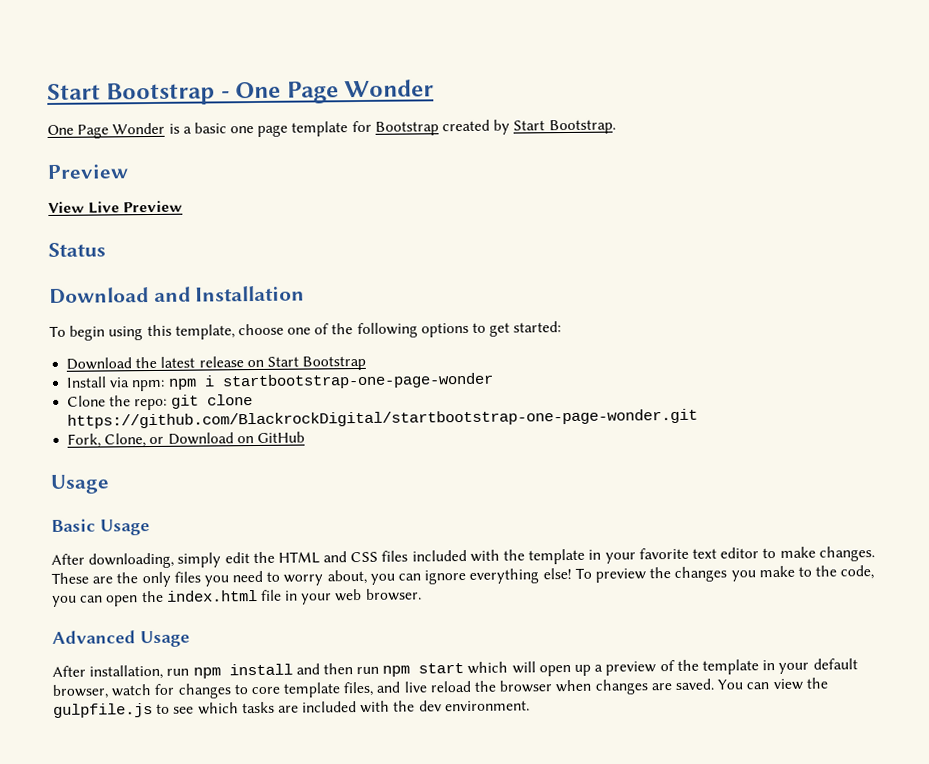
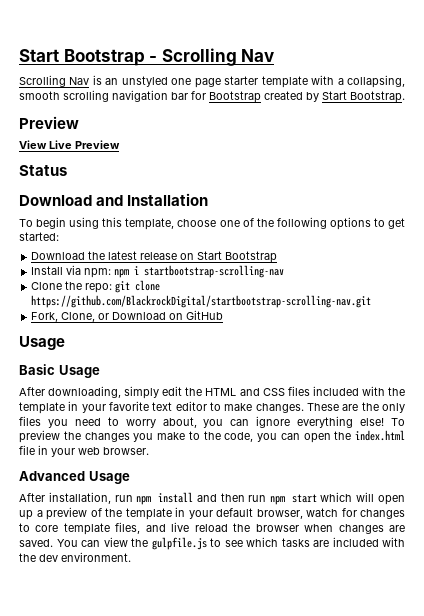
[235,79,435,104] [47,121,349,139] One Page Wonder // One Page Wonder is a basic one page template -> [161,48,275,66] [19,75,405,88] [19,90,188,102] Scrolling Nav // Scrolling Nav is an unstyled one page starter template with a collapsing, smooth scrolling navigation bar
[221,372,494,390] startbootstrap-one-page-wonder -> [144,265,285,278] startbootstrap-scrolling-nav
[67,408,699,429] https://github.com/BlackrockDigital/startbootstrap-one-page-wonder.git -> [31,295,372,308] https://github.com/BlackrockDigital/startbootstrap-scrolling-nav.git

